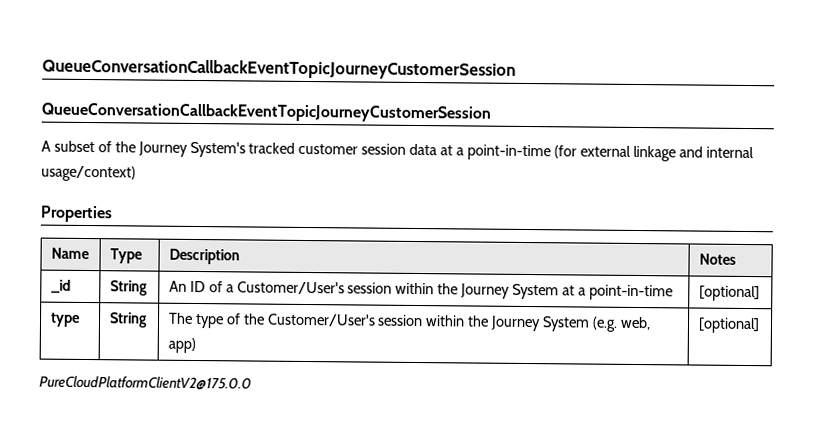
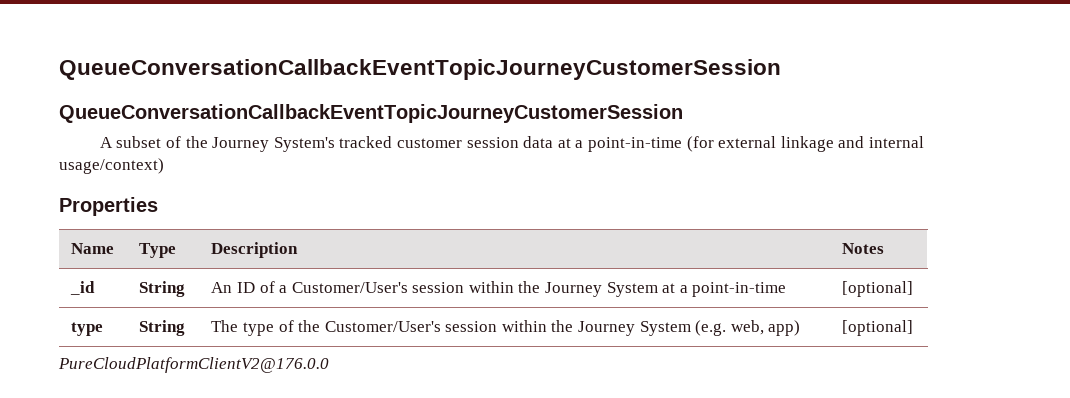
[39,375,252,391] PureCloudPlatformClientV2@175.0.0 -> [58,357,329,373] PureCloudPlatformClientV2@176.0.0

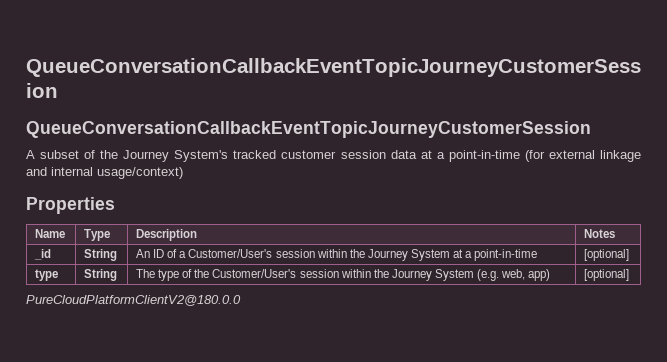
[58,357,329,373] PureCloudPlatformClientV2@176.0.0 -> [26,295,241,306] PureCloudPlatformClientV2@180.0.0

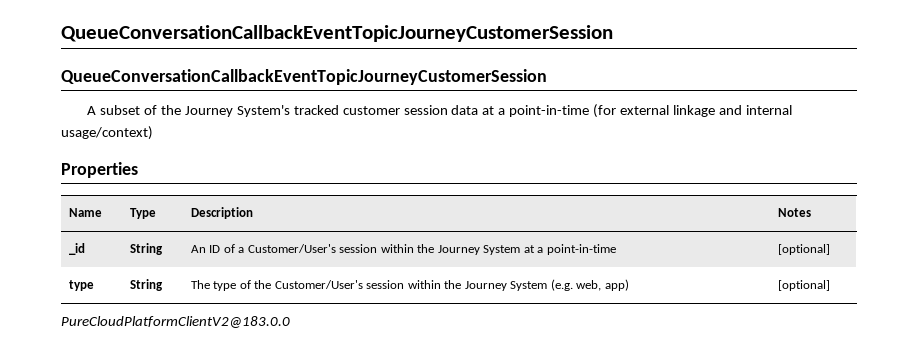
[26,295,241,306] PureCloudPlatformClientV2@180.0.0 -> [61,316,290,328] PureCloudPlatformClientV2@183.0.0

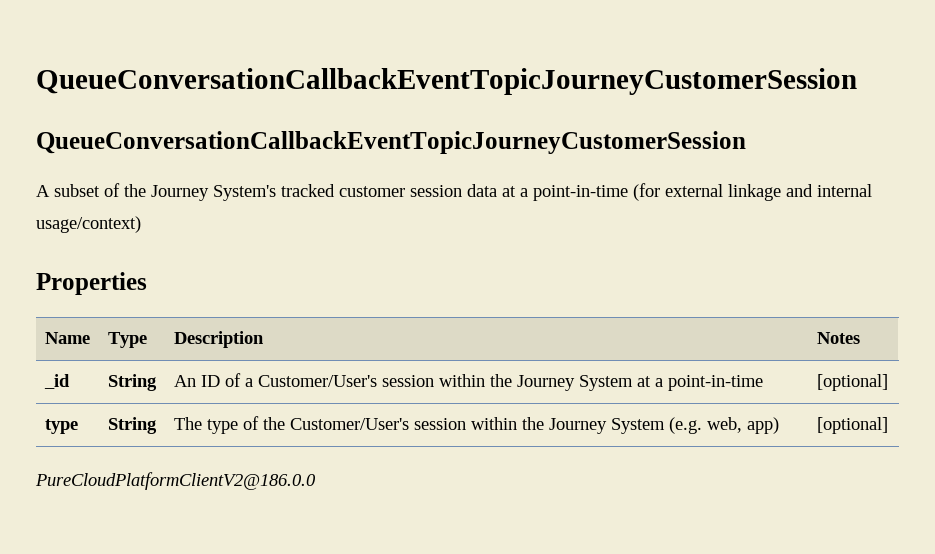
[61,316,290,328] PureCloudPlatformClientV2@183.0.0 -> [35,472,316,490] PureCloudPlatformClientV2@186.0.0

